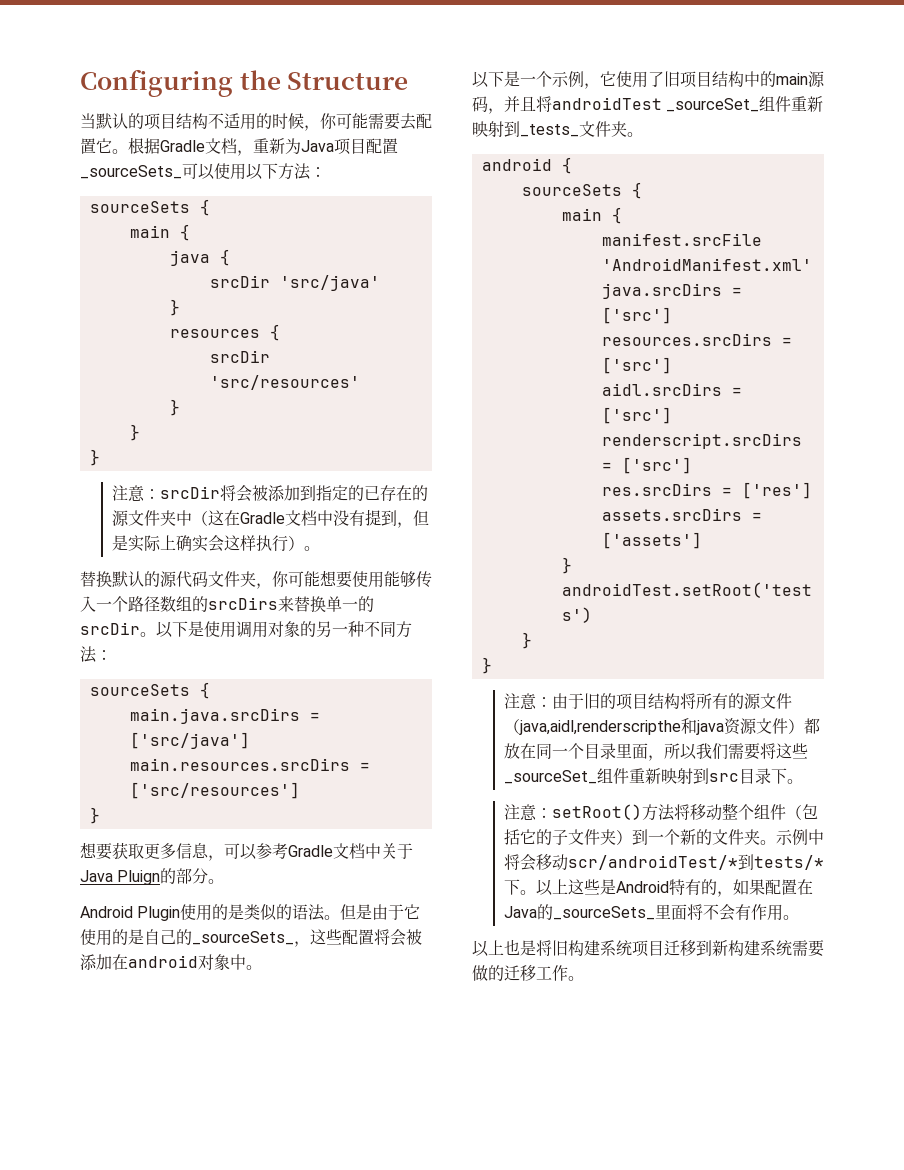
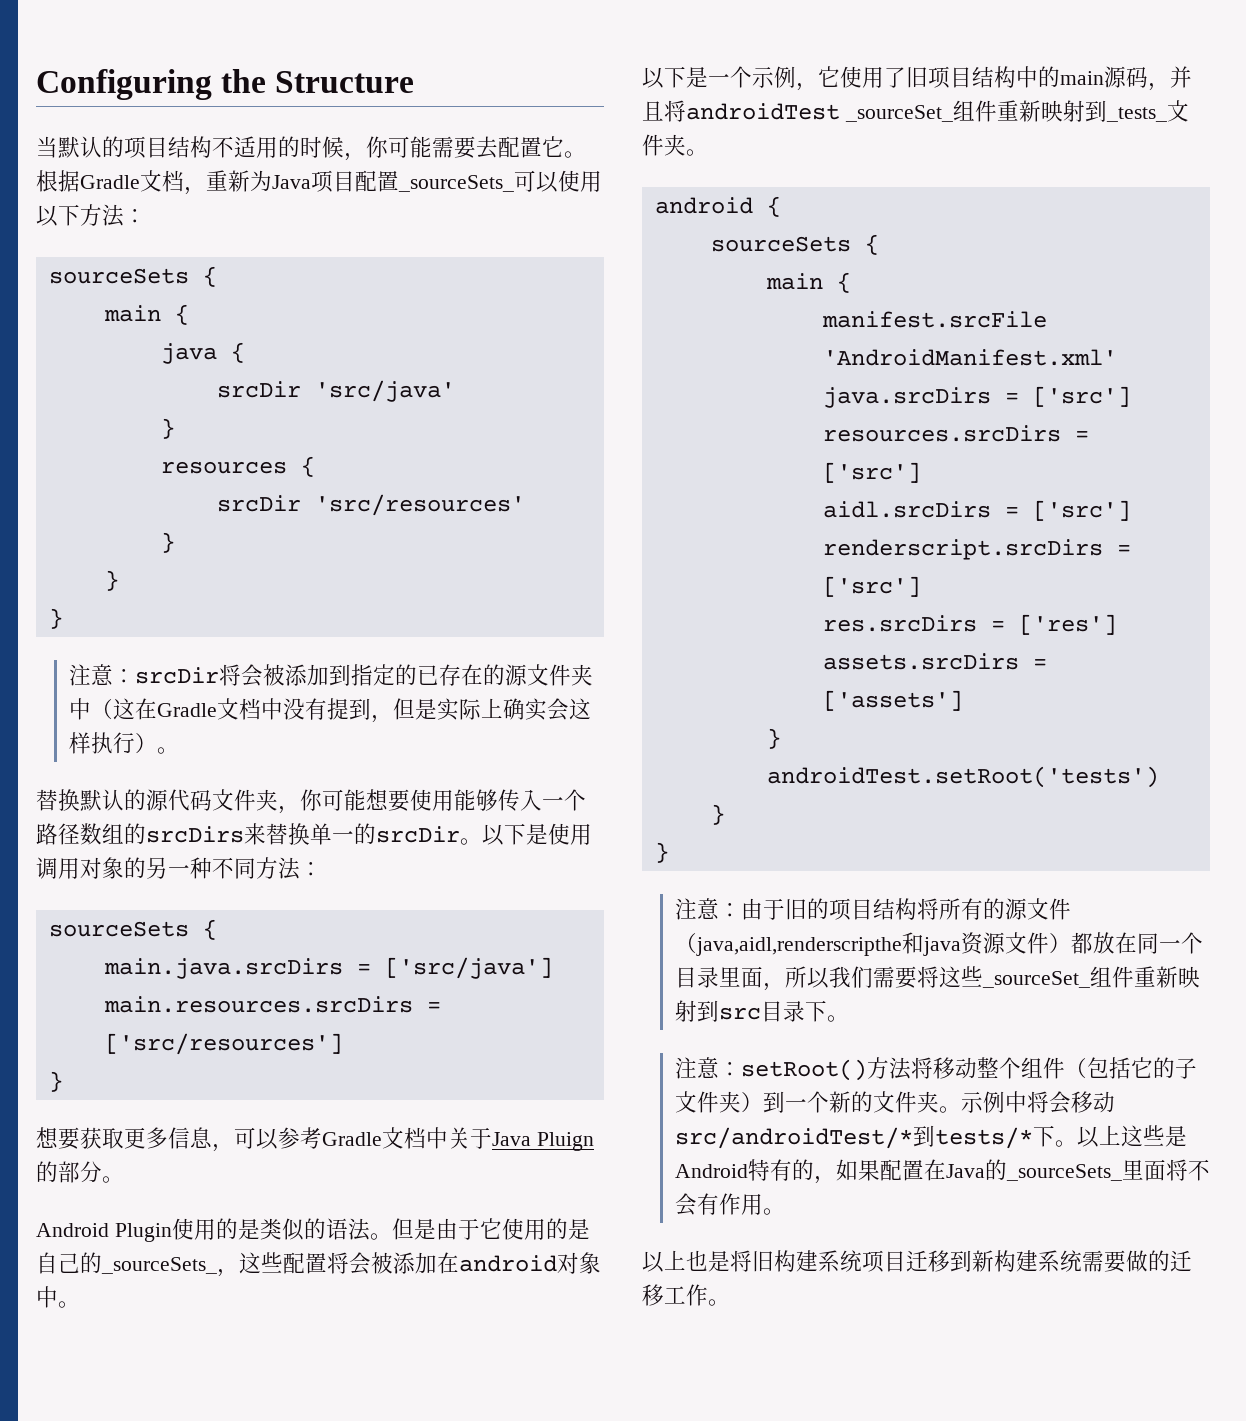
[567,855,738,870] scr/androidTest/* -> [674,1127,913,1149] src/androidTest/*

